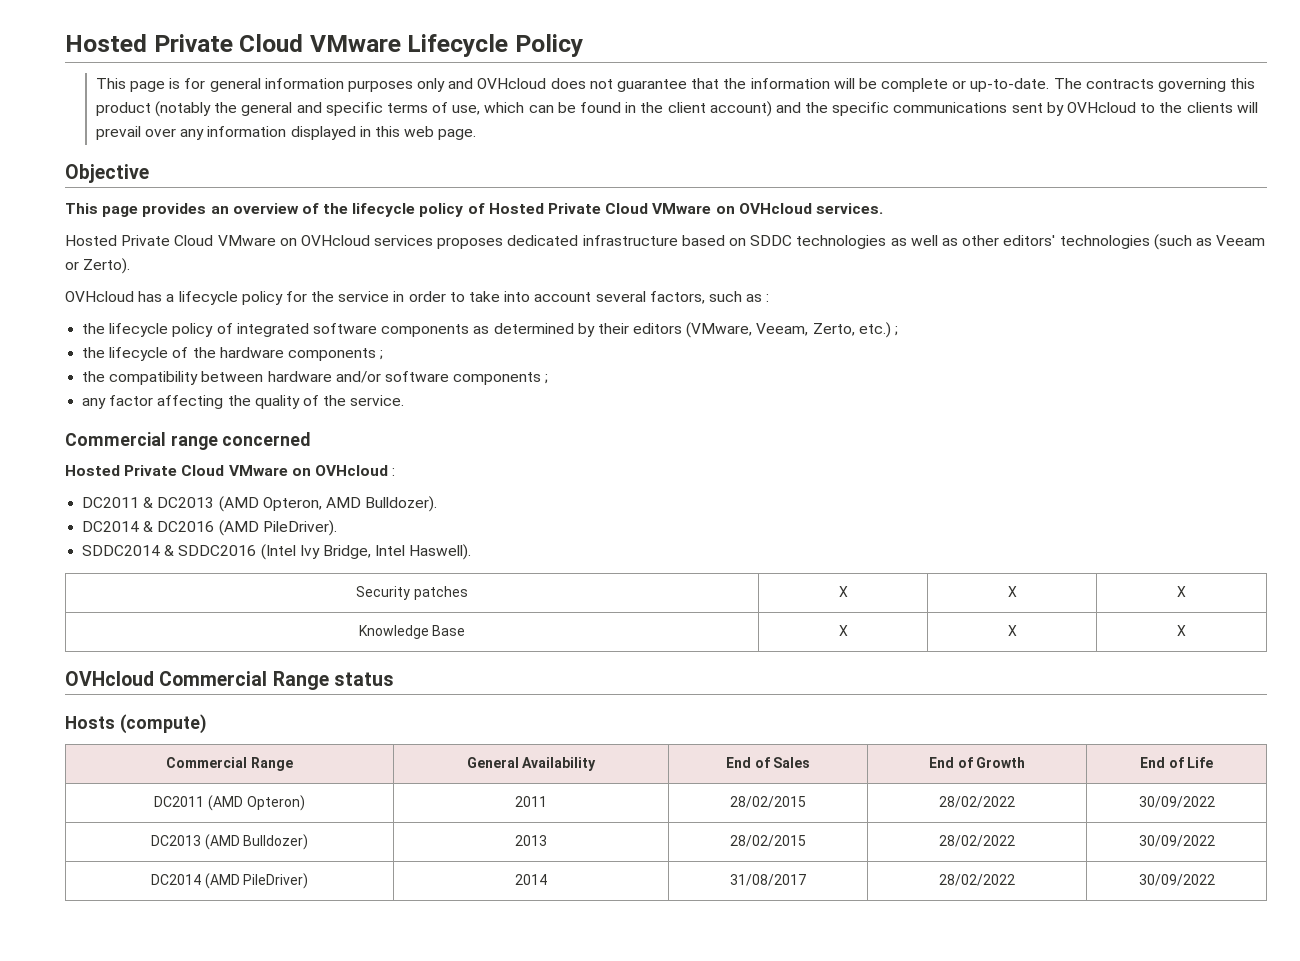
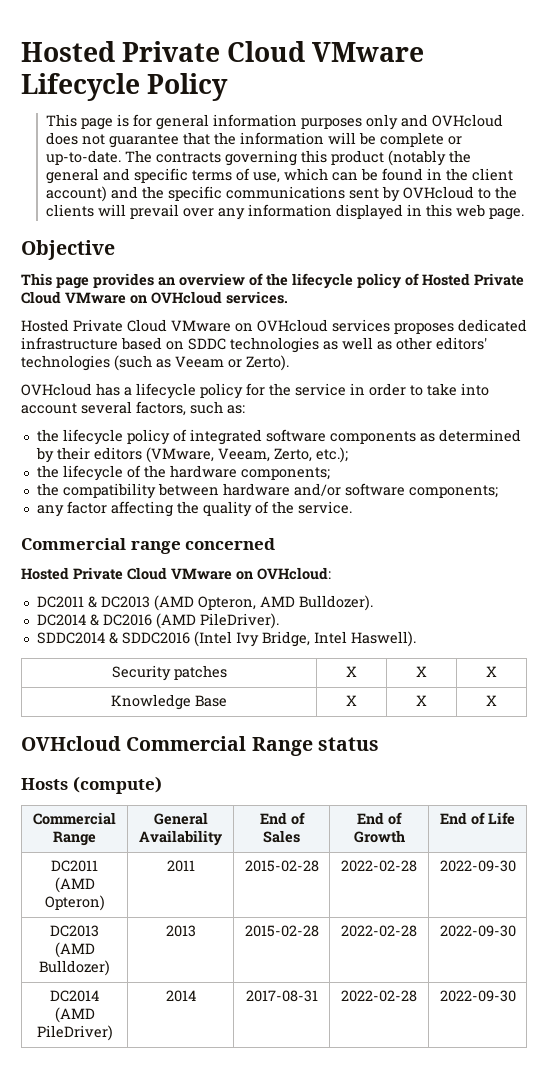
[746,294,770,302] as : -> [227,405,245,414] as:
[858,322,899,338] etc.) ; -> [315,447,348,463] etc.);
[287,348,384,361] components ; -> [240,467,330,480] components;
[453,372,549,385] components ; -> [408,485,498,498] components;
[314,465,396,476] OVHcloud : -> [257,567,331,580] OVHcloud:
[730,796,806,808] [939,796,1015,808] [1138,796,1215,808] 28/02/2015 | 28/02/2022 | 30/09/2022 -> [244,860,319,872] [341,860,417,872] [439,860,516,872] 2015-02-28 | 2022-02-28 | 2022-09-30
[730,835,806,847] [939,835,1015,847] [1138,835,1215,847] 28/02/2015 | 28/02/2022 | 30/09/2022 -> [244,925,319,937] [341,925,417,937] [439,925,516,937] 2015-02-28 | 2022-02-28 | 2022-09-30
[730,874,806,886] [939,874,1015,886] [1138,874,1215,886] 31/08/2017 | 28/02/2022 | 30/09/2022 -> [245,990,318,1002] [341,990,417,1002] [439,990,516,1002] 2017-08-31 | 2022-02-28 | 2022-09-30

